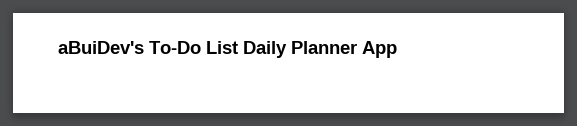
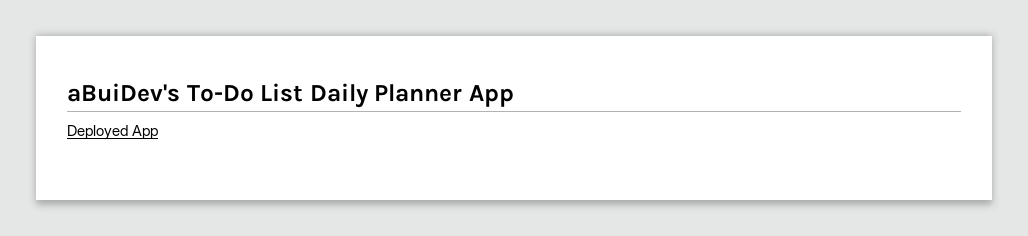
(397, 49) none -> [67,125,159,140] // Deployed App

